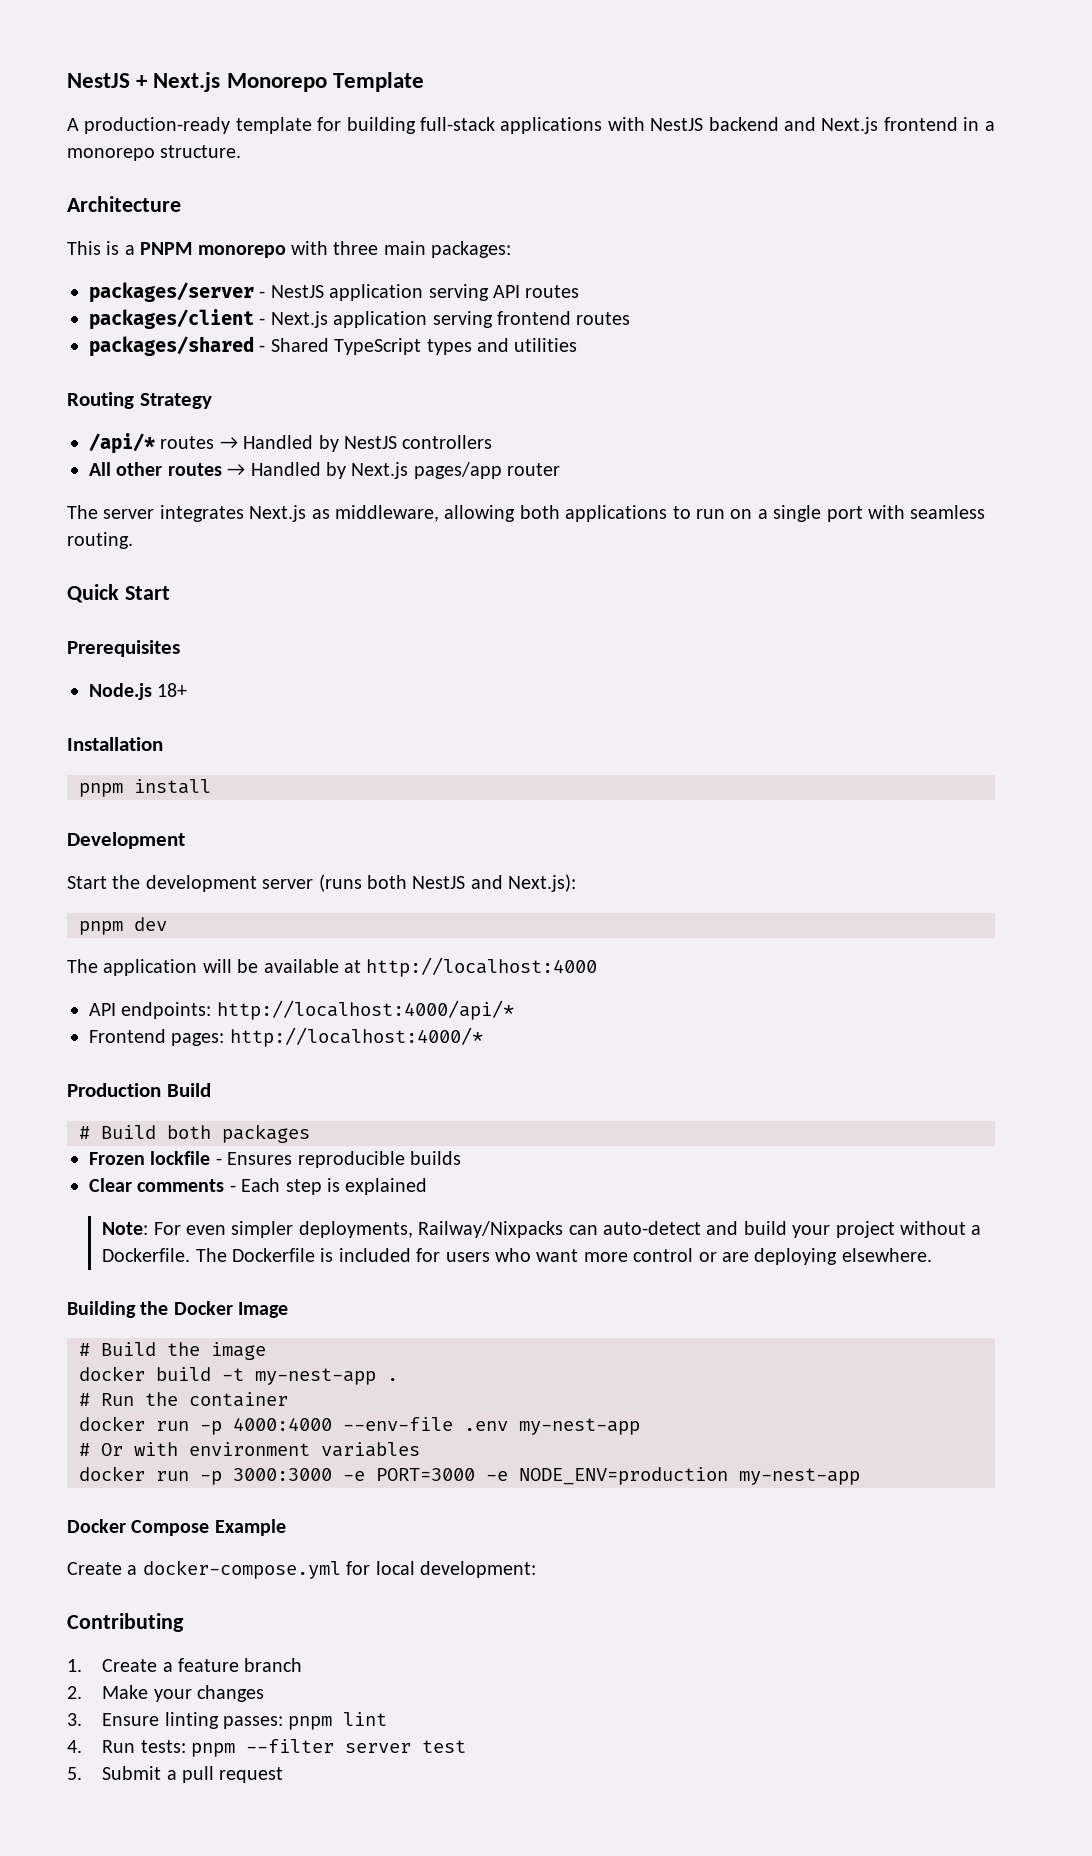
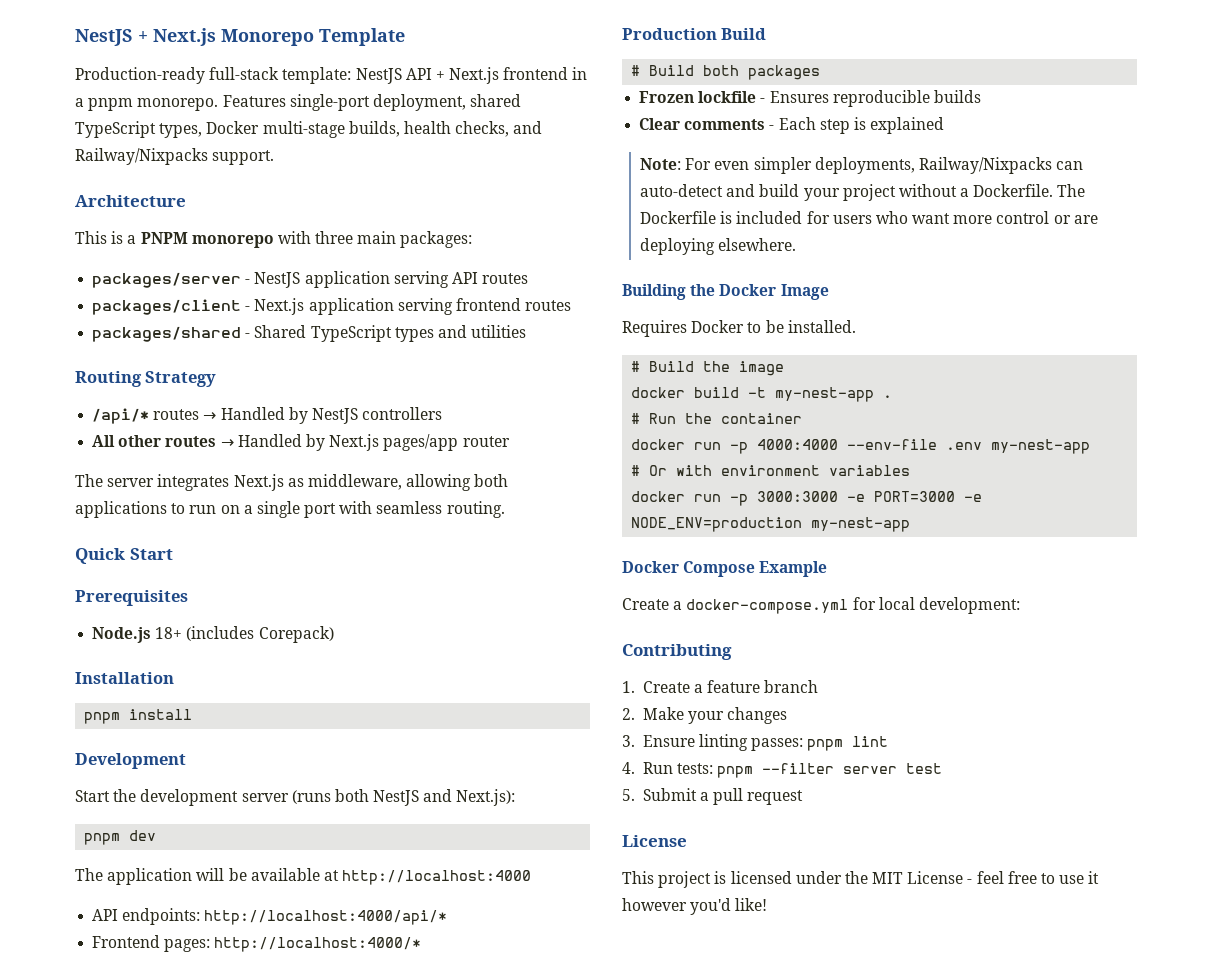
[67,117,995,134] [67,145,242,161] A production-ready template for building full-stack applications with NestJS backend and Next.js frontend in a monorepo structure. -> [75,67,588,84] [75,94,522,111] [75,121,543,138] [75,148,275,165] Production-ready full-stack template: NestJS API + Next.js frontend in a pnpm monorepo. Features single-port deployment, shared TypeScript types, Docker multi-stage builds, health checks, and Railway/Nixpacks support.
(188, 690) none -> [186,626,334,643] (includes Corepack)
(289, 1310) none -> [622,320,856,337] // Requires Docker to be installed.
(284, 1775) none -> [622,835,687,847] [622,871,1100,888] [622,898,768,915] // License // This project is licensed under the MIT License - feel free to use it however you'd like!

